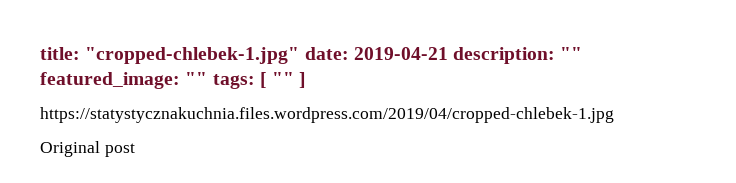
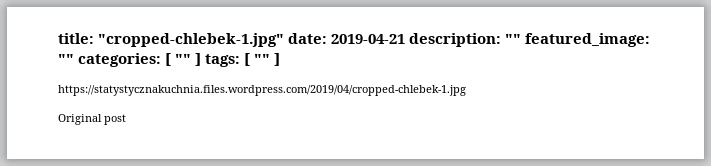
(208, 78) none -> [78,53,202,67] categories: [ "" ]

